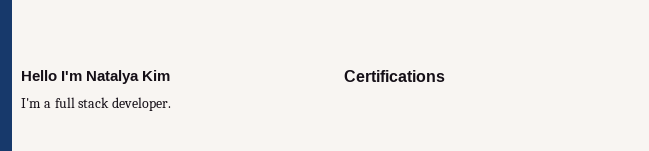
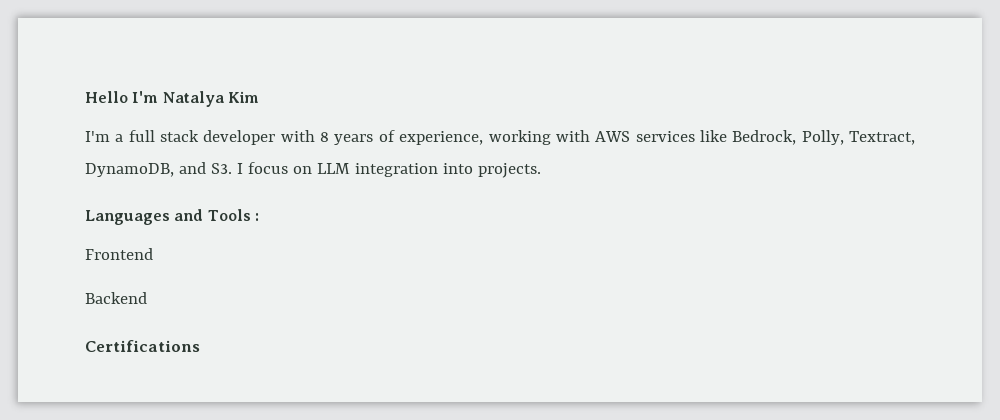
[112,97,172,111] developer. -> [203,130,916,145] [85,162,541,178] [85,209,259,225] [85,248,153,260] [85,292,147,304] developer with 8 years of experience, working with AWS services like Bedrock, Polly, Textract, DynamoDB, and S3. I focus on LLM integration into projects. // Languages and Tools : // Frontend // Backend

